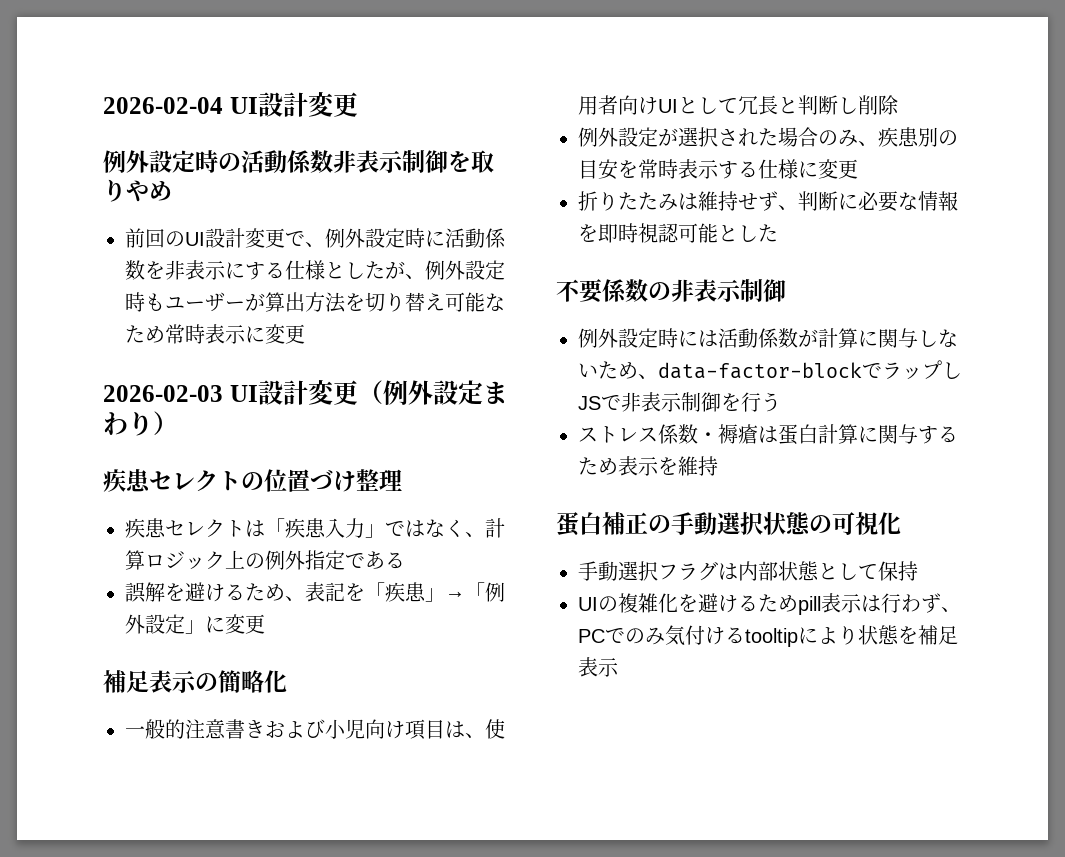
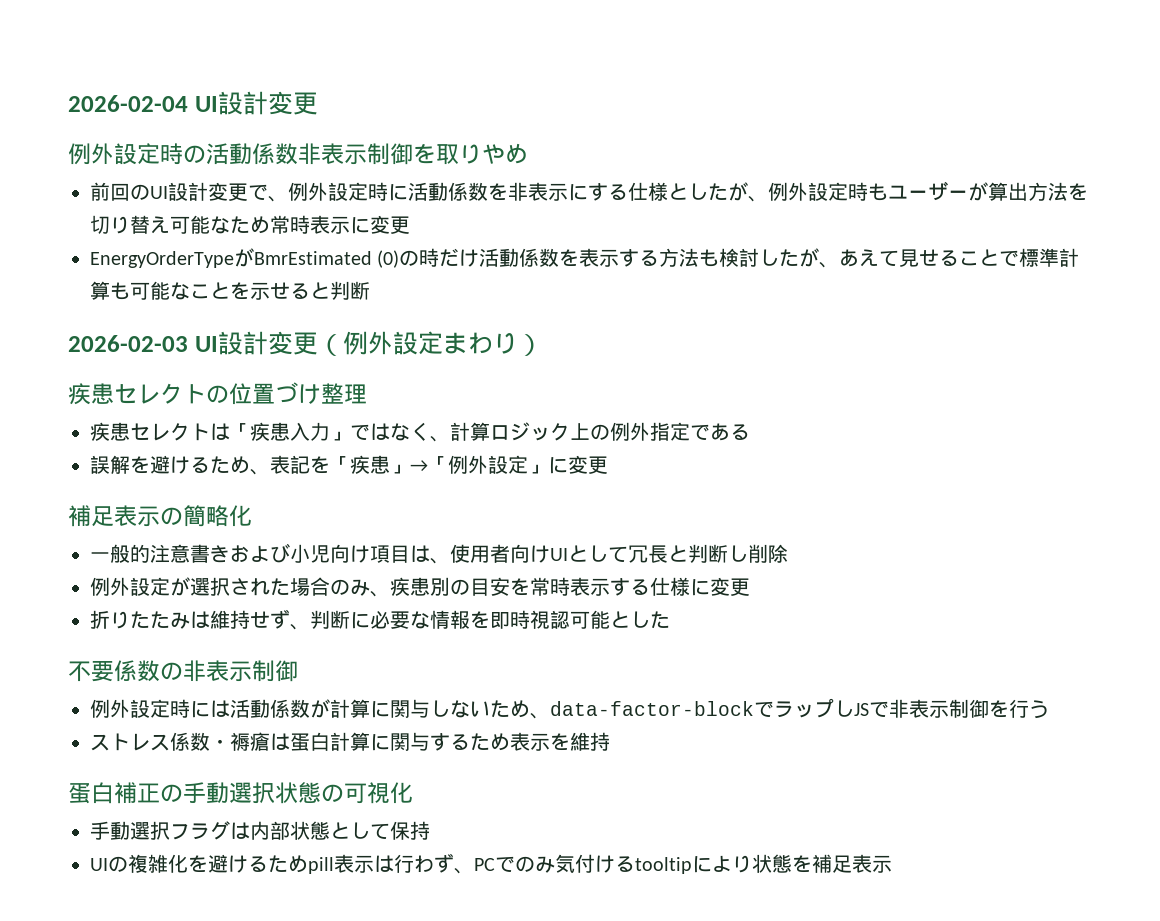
(305, 334) none -> [90,248,1080,268] [90,281,370,300] // EnergyOrderTypeがBmrEstimated (0)の時だけ活動係数を表示する方法も検討したが、あえて見せることで標準計算も可能なことを示せると判断

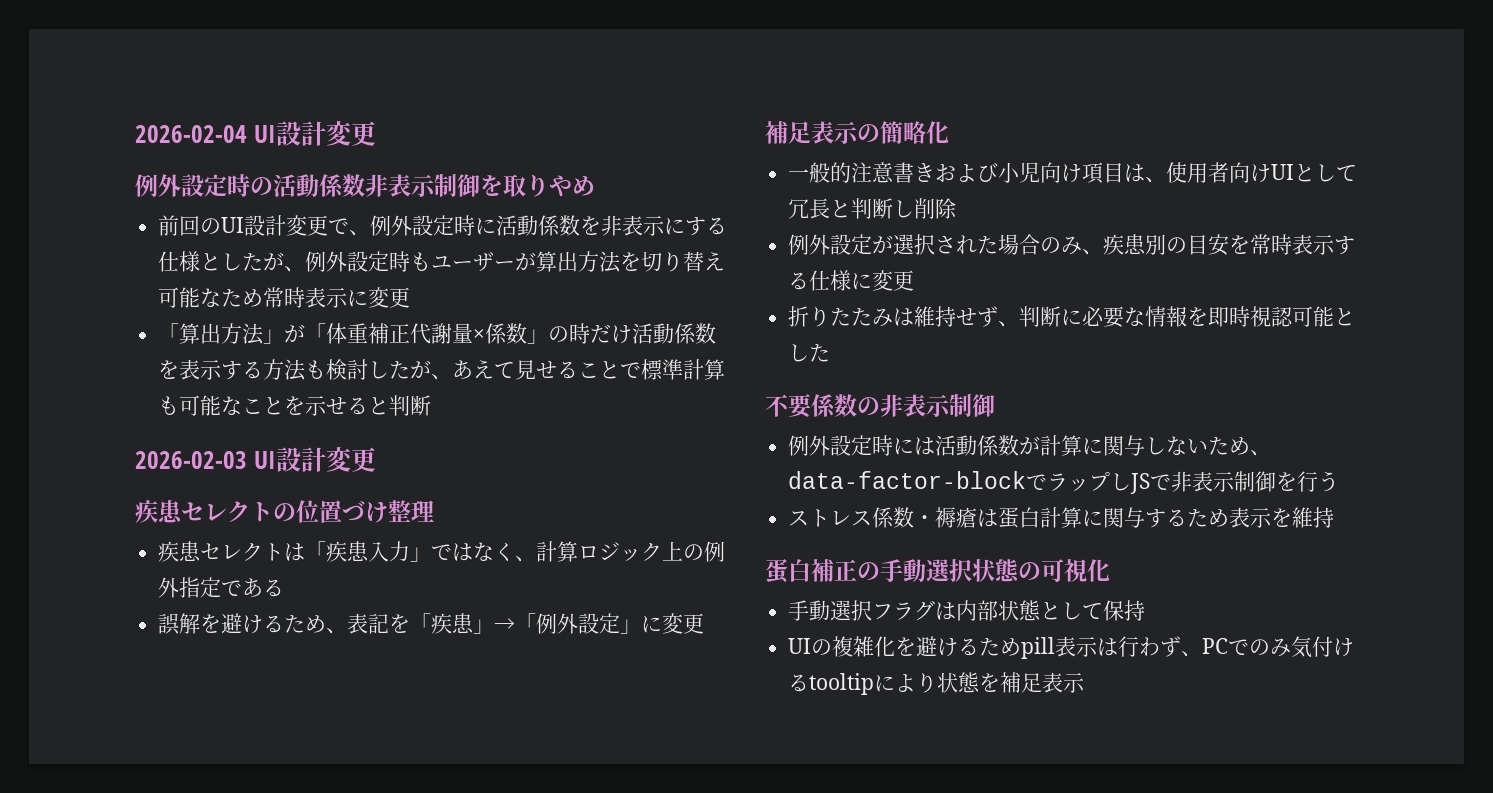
[90,248,400,268] EnergyOrderTypeがBmrEstimated (0) -> [158,323,549,345] 「算出方法」が「体重補正代謝量×係数」
[317,331,543,356] （例外設定まわり） -> (376, 459) none

